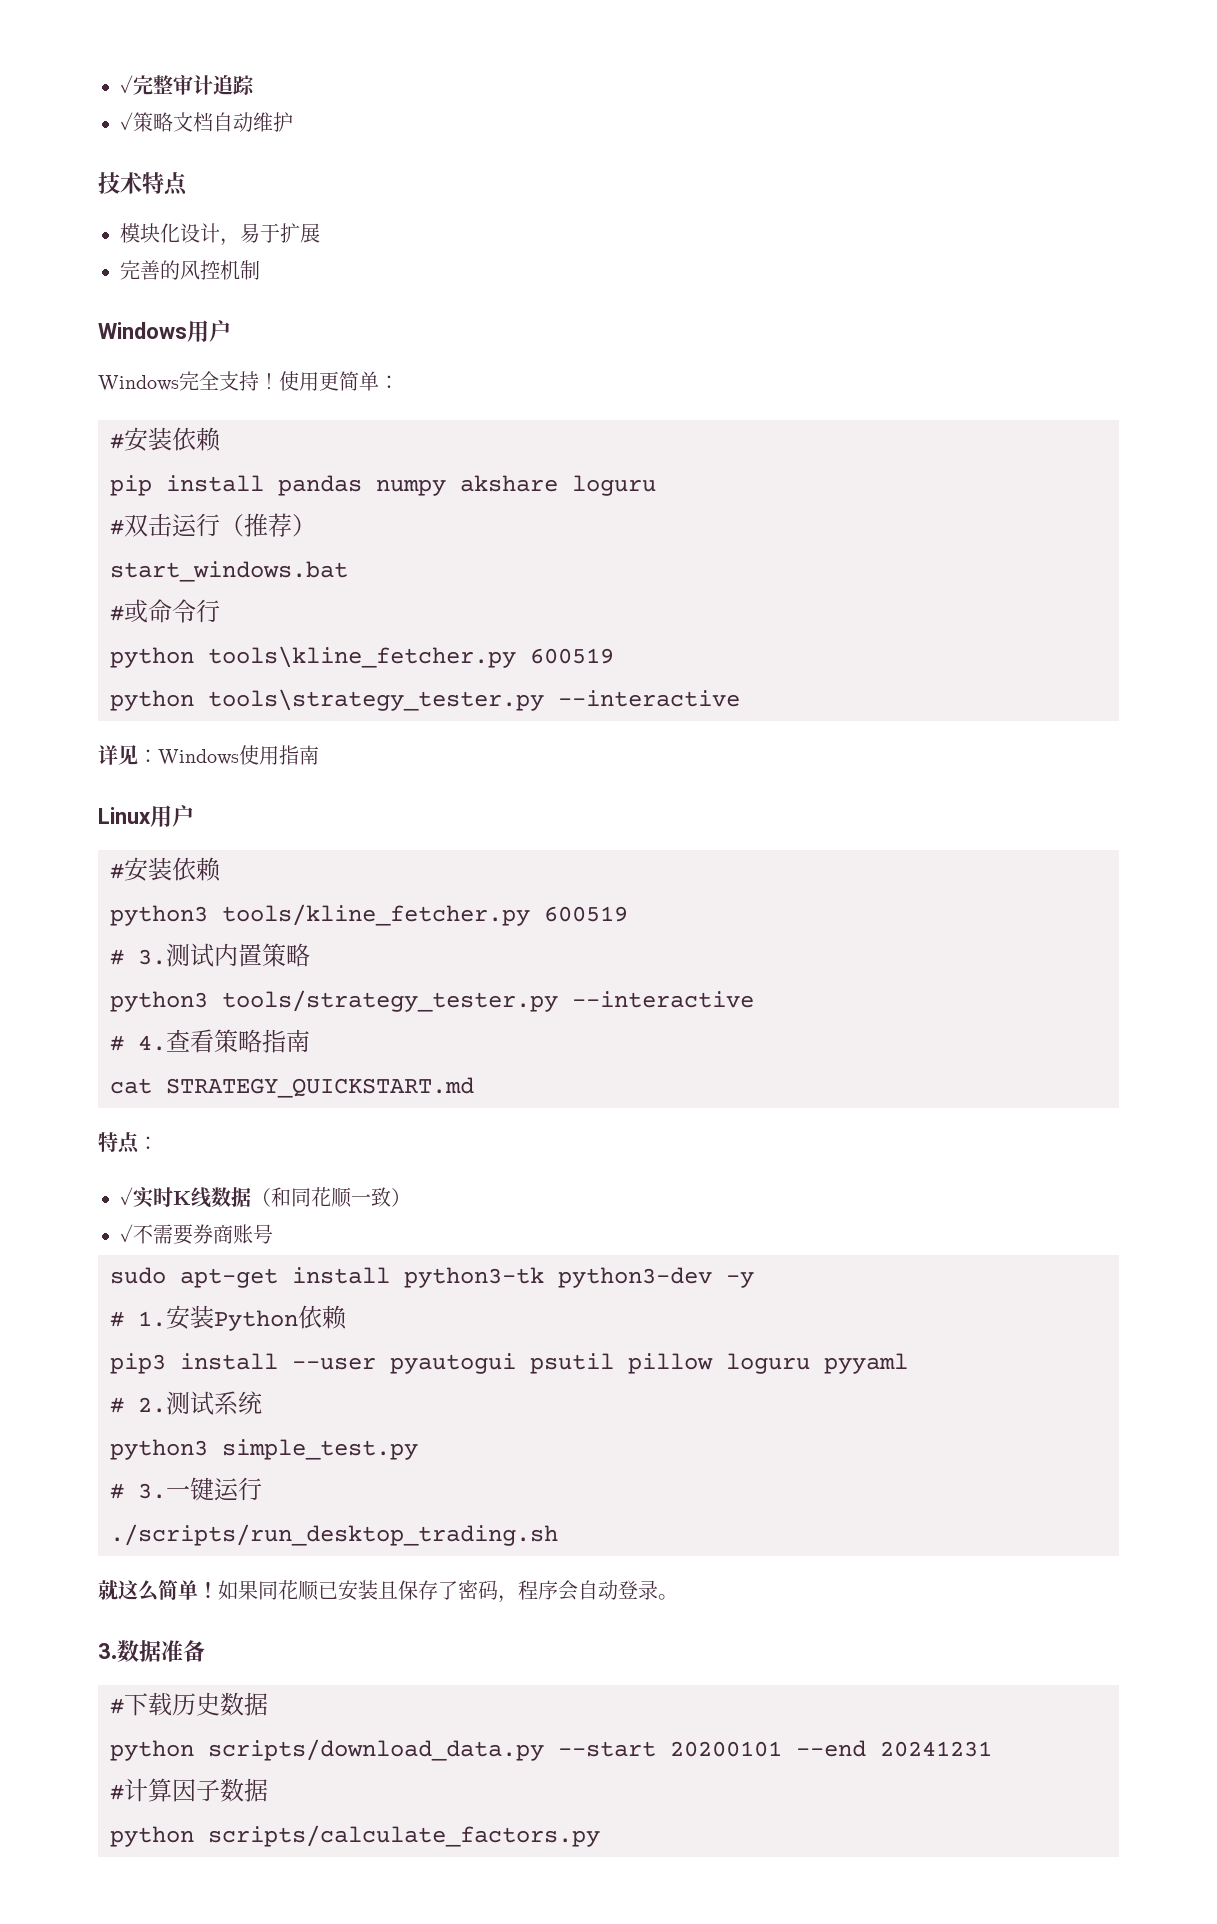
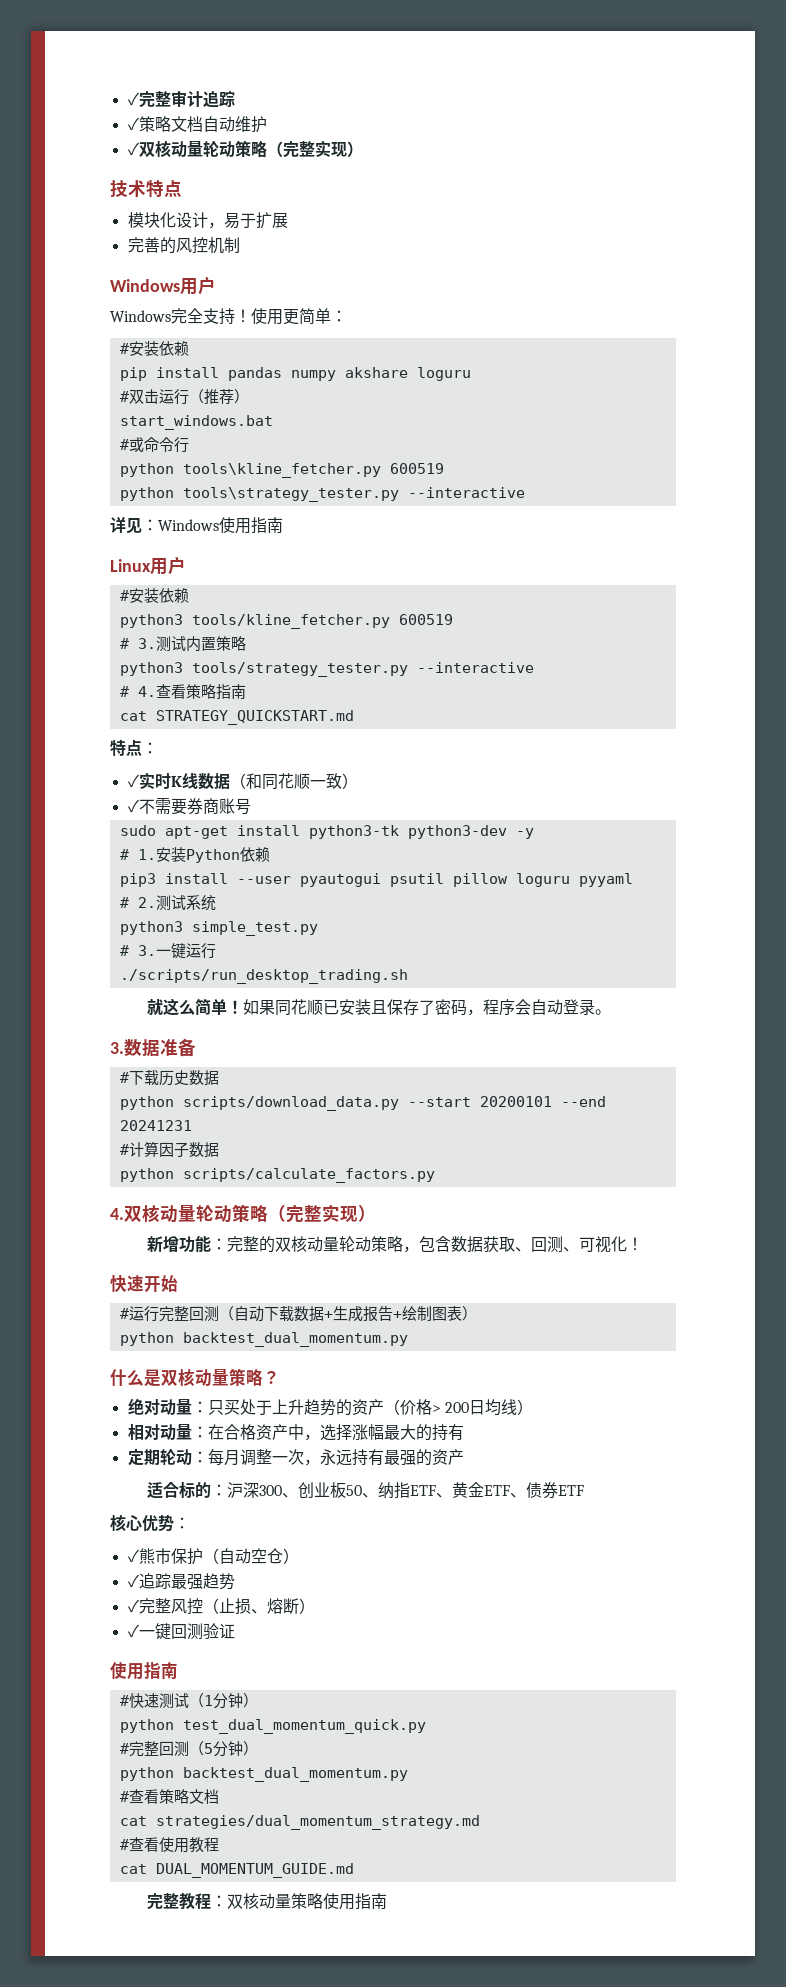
(293, 122) none -> [127,140,363,158] // ✓双核动量轮动策略（完整实现）
(600, 1836) none -> [110,1204,376,1223] [146,1235,643,1253] [110,1275,178,1293] [119,1306,477,1322] [119,1332,408,1347] [110,1368,280,1387] [127,1398,533,1416] [127,1424,464,1441] [127,1449,464,1466] [146,1482,584,1499] [110,1514,190,1532] [127,1548,299,1565] [127,1573,235,1590] [127,1598,315,1615] [127,1623,235,1640] [110,1662,178,1680] [119,1693,258,1709] [119,1719,426,1734] [119,1741,258,1757] [119,1767,408,1782] [119,1789,219,1804] [119,1815,480,1830] [119,1837,219,1853] [119,1863,354,1878] [146,1892,387,1910] // 4.双核动量轮动策略（完整实现） // 新增功能：完整的双核动量轮动策略，包含数据获取、回测、可视化！ // 快速开始 // #运行完整回测（自动下载数据+生成报告+绘制图表） // python backtest_dual_momentum.py // 什么是双核动量策略？ // 绝对动量：只买处于上升趋势的资产（价格> 200日均线） // 相对动量：在合格资产中，选择涨幅最大的持有 // 定期轮动：每月调整一次，永远持有最强的资产 // 适合标的：沪深300、创业板50、纳指ETF、黄金ETF、债券ETF // 核心优势： // ✓熊市保护（自动空仓） // ✓追踪最强趋势 // ✓完整风控（止损、熔断） // ✓一键回测验证 // 使用指南 // #快速测试（1分钟） // python test_dual_momentum_quick.py // #完整回测（5分钟） // python backtest_dual_momentum.py // #查看策略文档 // cat strategies/dual_momentum_strategy.md // #查看使用教程 // cat DUAL_MOMENTUM_GUIDE.md // 完整教程：双核动量策略使用指南

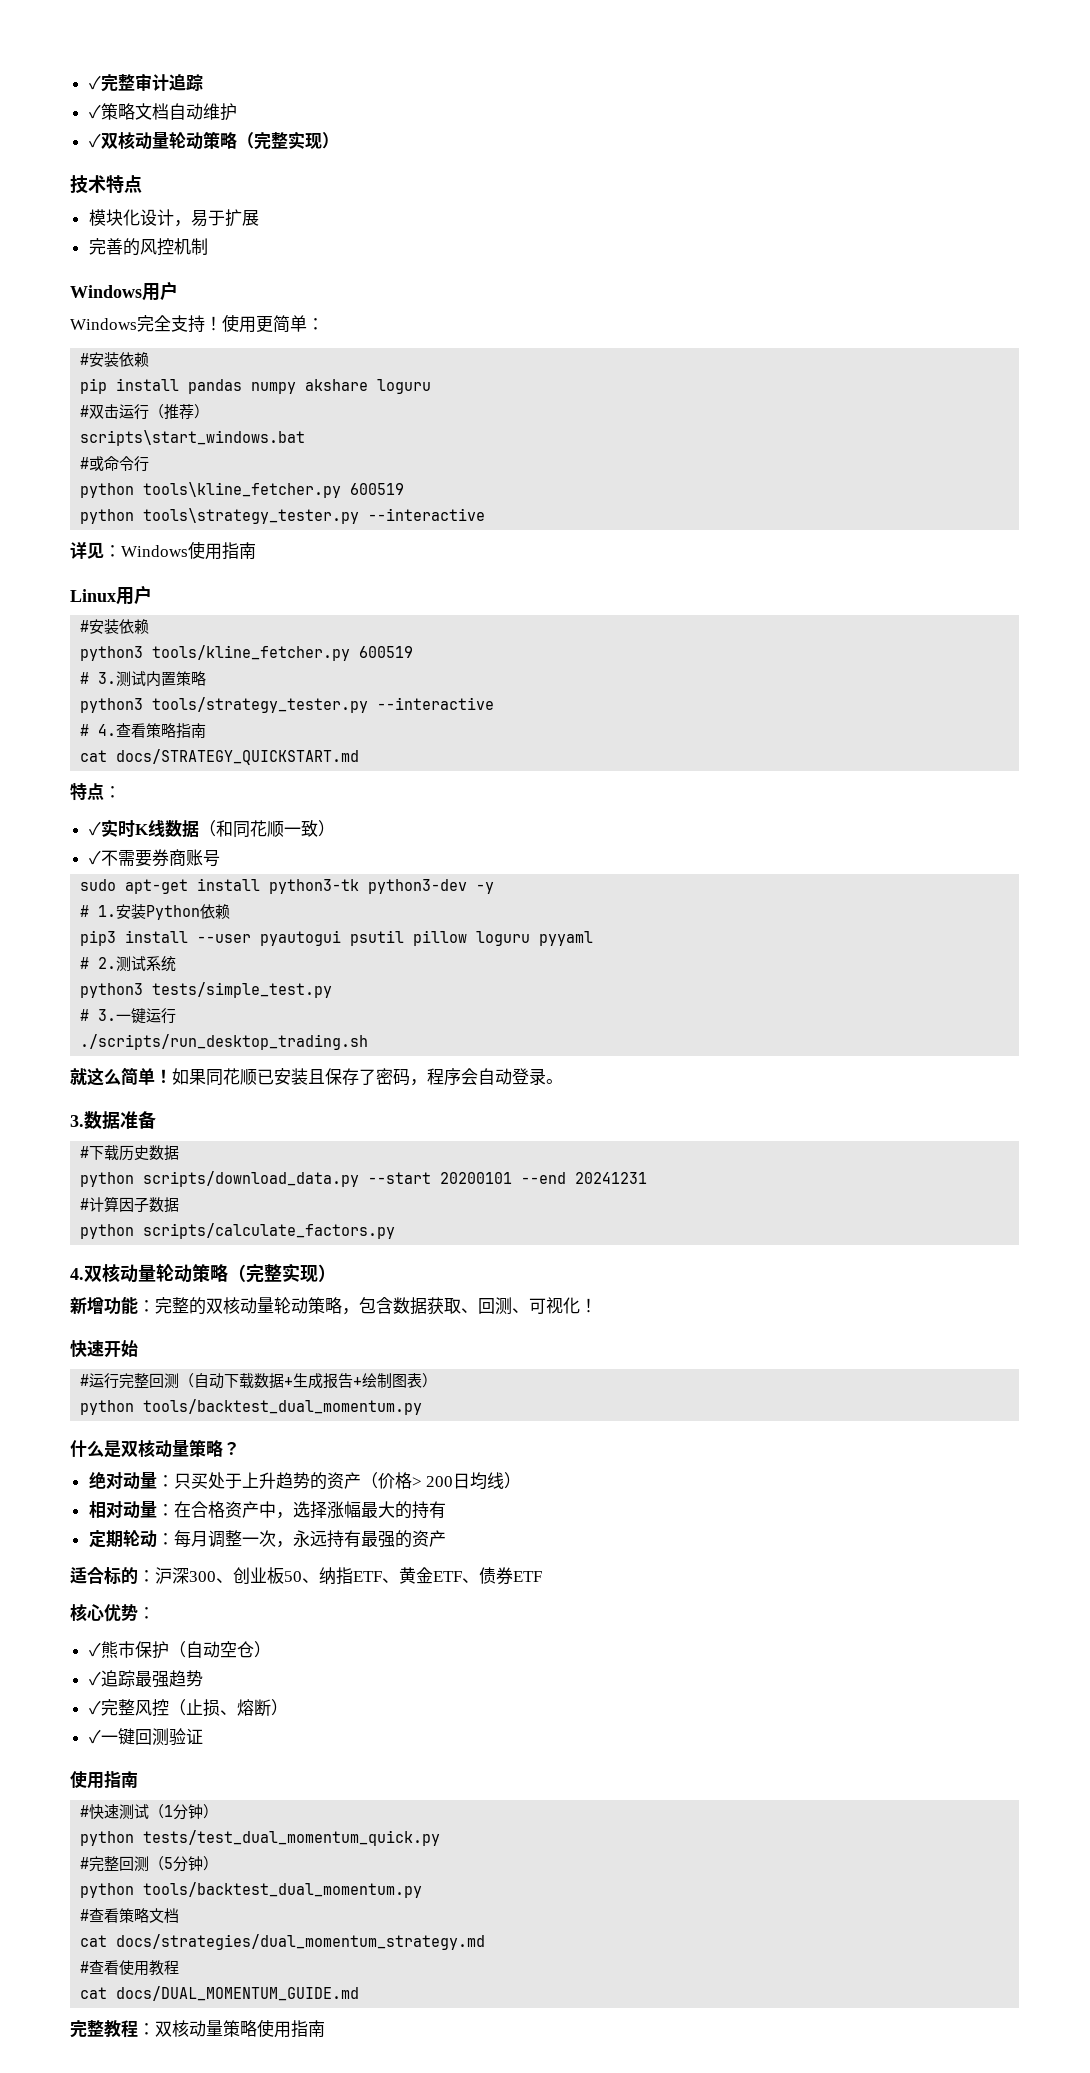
[119,415,273,430] start_windows.bat -> [80,430,306,446] scripts\start_windows.bat
[155,710,354,725] STRATEGY_QUICKSTART.md -> [116,749,360,765] docs/STRATEGY_QUICKSTART.md
[191,921,318,936] simple_test.py -> [152,982,333,998] tests/simple_test.py
[182,1332,408,1347] backtest_dual_momentum.py -> [143,1399,423,1415] tools/backtest_dual_momentum.py
[182,1719,426,1734] test_dual_momentum_quick.py -> [143,1830,441,1846] tests/test_dual_momentum_quick.py
[182,1767,408,1782] backtest_dual_momentum.py -> [143,1882,423,1898] tools/backtest_dual_momentum.py
[155,1815,480,1830] strategies/dual_momentum_strategy.md -> [116,1934,486,1950] docs/strategies/dual_momentum_strategy.md
[155,1863,354,1878] DUAL_MOMENTUM_GUIDE.md -> [116,1986,360,2001] docs/DUAL_MOMENTUM_GUIDE.md

